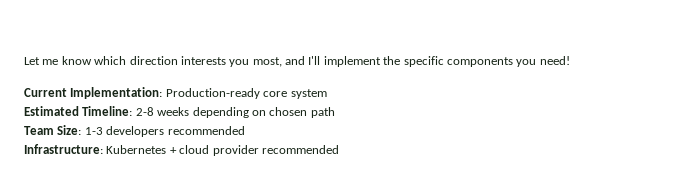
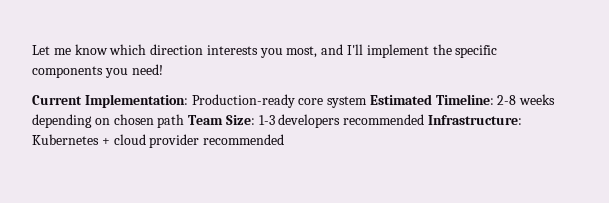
(327, 94) // -> (368, 102) none
(335, 112) // -> (185, 121) none
(245, 130) // -> (425, 119) none

